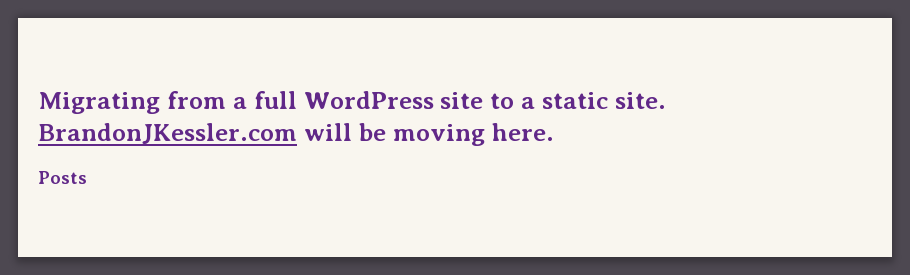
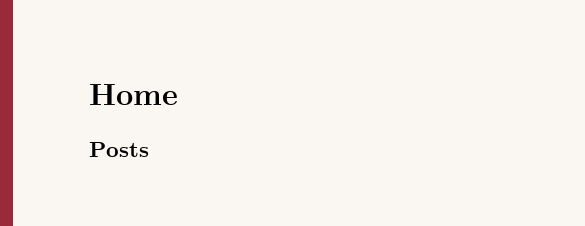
[38,91,666,114] [38,123,554,146] Migrating from a full WordPress site to a static site. BrandonJKessler.com will be moving here. -> [89,84,178,105] Home

